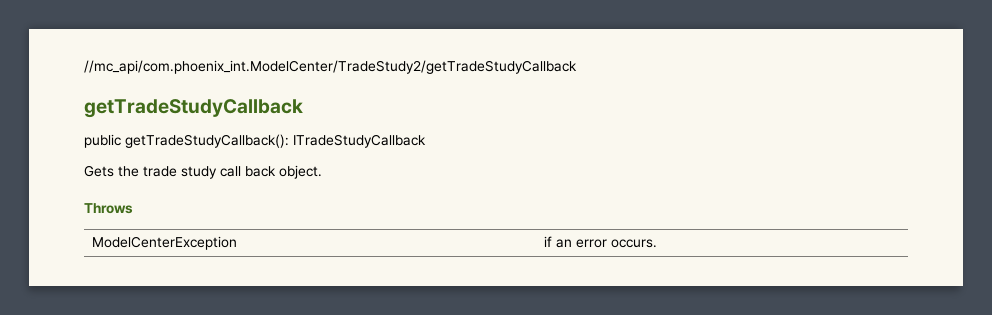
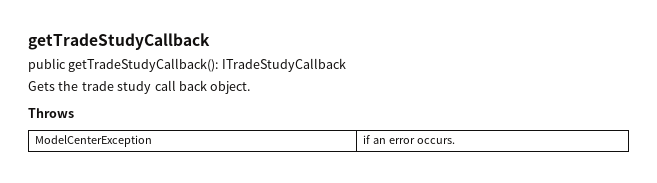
[84,60,577,74] //mc_api/com.phoenix_int.ModelCenter/TradeStudy2/getTradeStudyCallback // -> (28, 41) none

